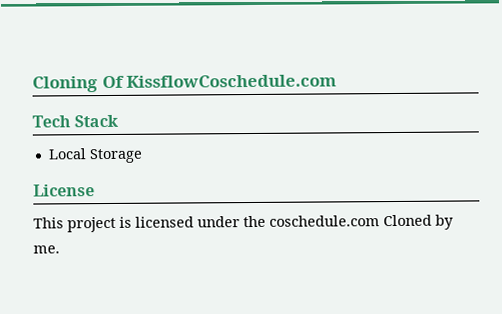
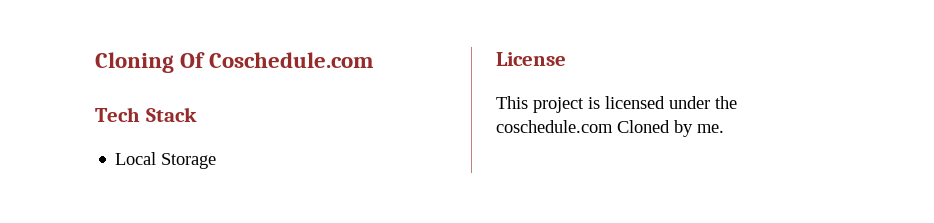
[126,74,338,88] KissflowCoschedule.com -> [209,52,375,68] Coschedule.com

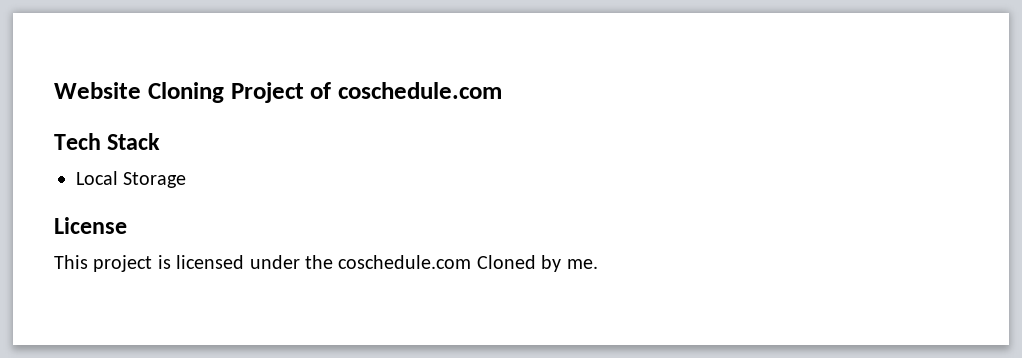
[95,52,375,73] Cloning Of Coschedule.com -> [54,82,502,103] Website Cloning Project of coschedule.com

